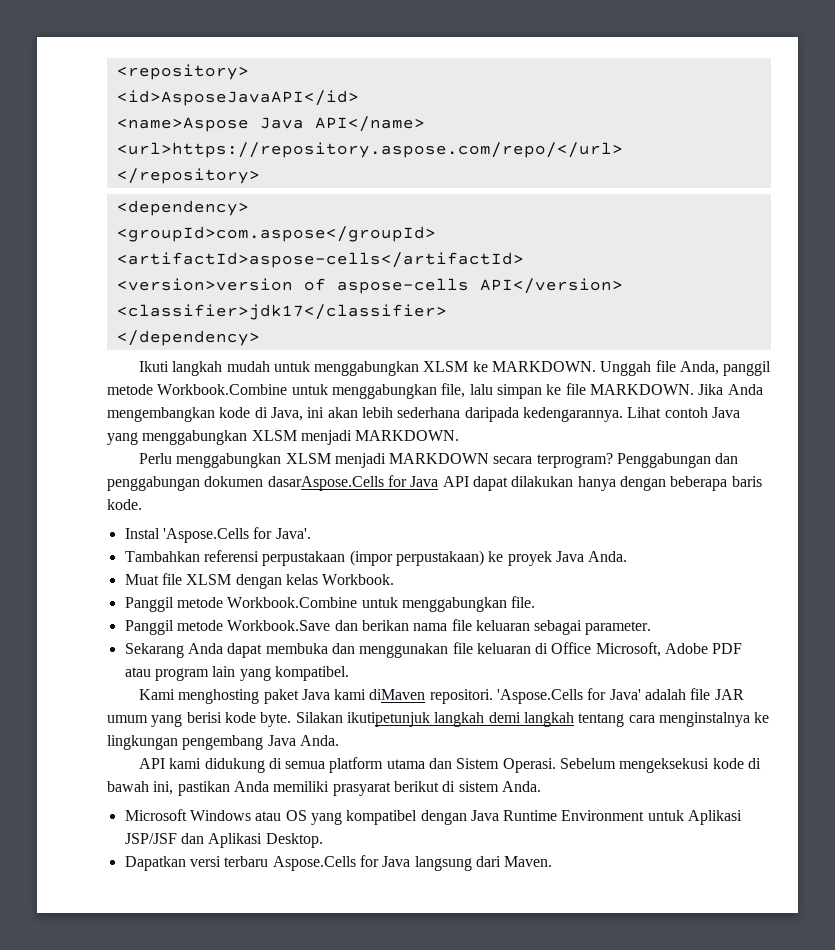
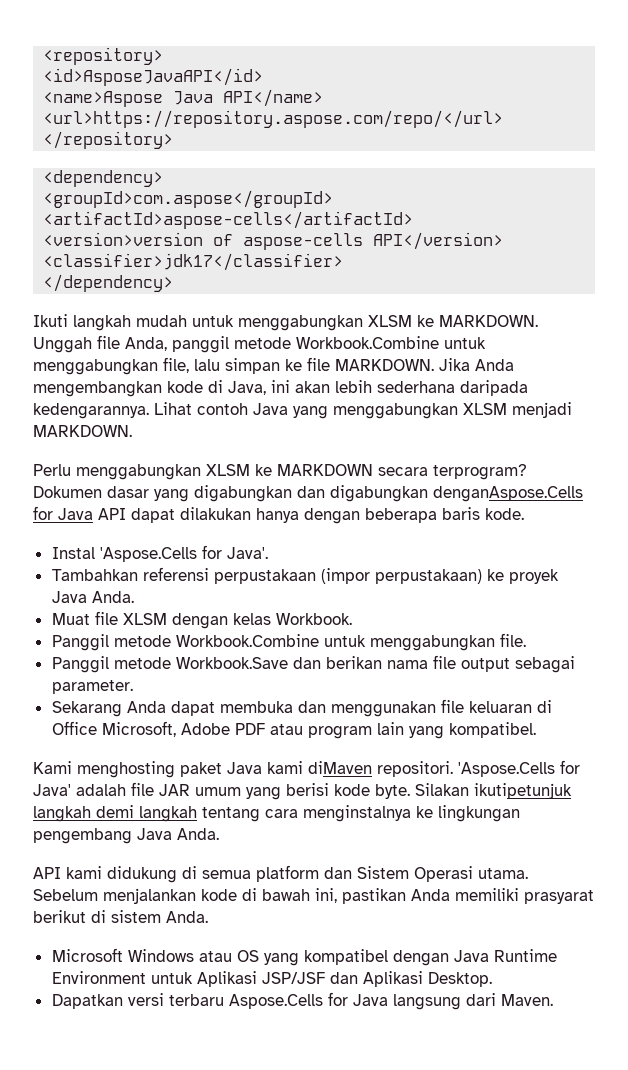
[334,453,386,468] menjadi -> [255,464,272,476] ke
[617,453,739,468] [107,476,384,491] Penggabungan dan penggabungan dokumen dasarAspose.Cells -> [33,485,583,502] Dokumen dasar yang digabungkan dan digabungkan denganAspose.Cells
[475,620,530,631] keluaran -> [460,658,510,672] output
[386,759,425,769] utama -> (319, 873) none
[502,758,710,773] Operasi. Sebelum mengeksekusi -> [414,866,528,882] [33,888,196,904] Operasi utama. Sebelum menjalankan

